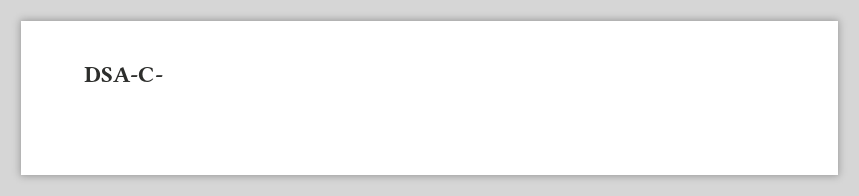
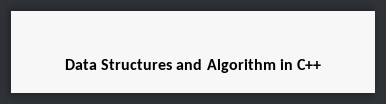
[84,66,163,82] DSA-C- -> [65,59,321,73] Data Structures and Algorithm in C++

